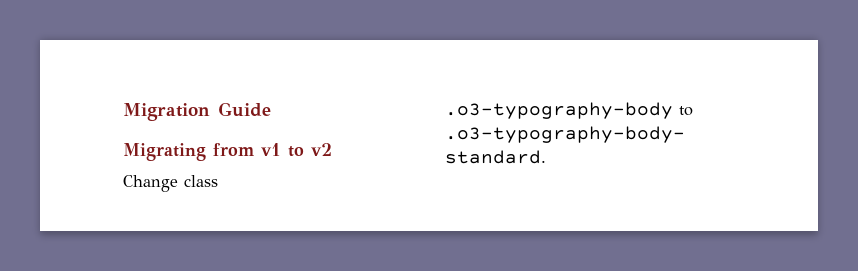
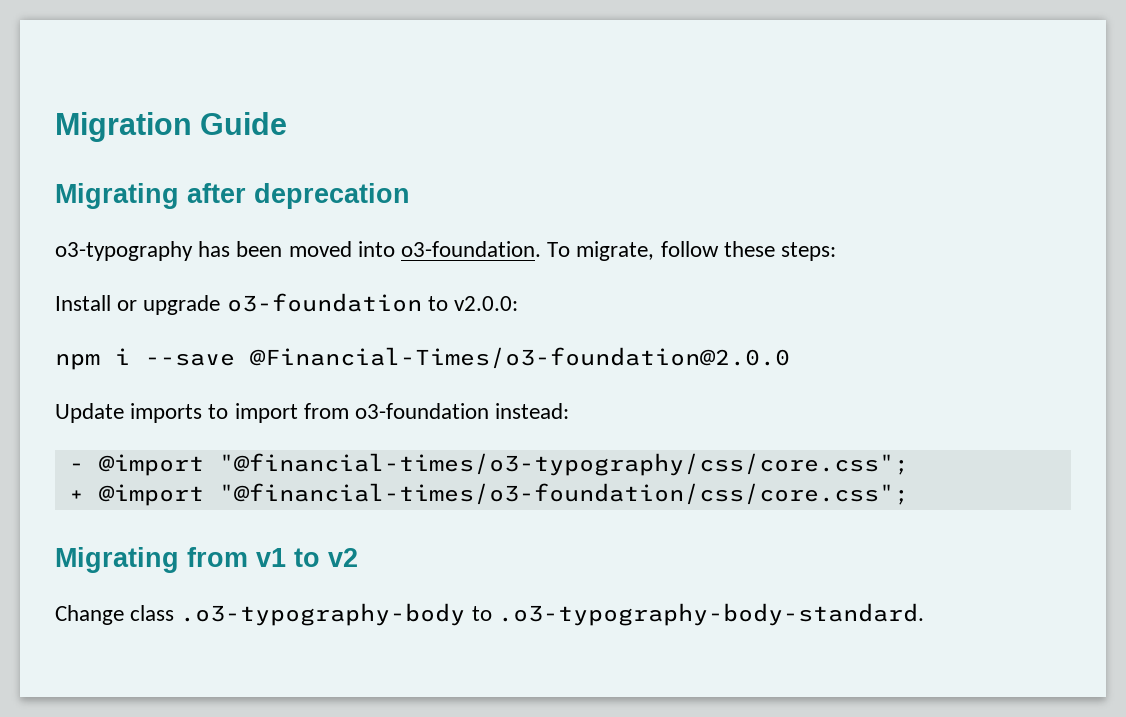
(271, 109) none -> [55,183,410,209] [55,241,837,261] [55,293,519,315] [55,347,790,370] [55,403,570,423] [68,453,909,476] [68,483,909,506] // Migrating after deprecation // o3-typography has been moved into o3-foundation. To migrate, follow these steps: // Install or upgrade o3-foundation to v2.0.0: // npm i --save @Financial-Times/o3-foundation@2.0.0 // Update imports to import from o3-foundation instead: // - @import "@financial-times/o3-typography/css/core.css"; // + @import "@financial-times/o3-foundation/css/core.css";

